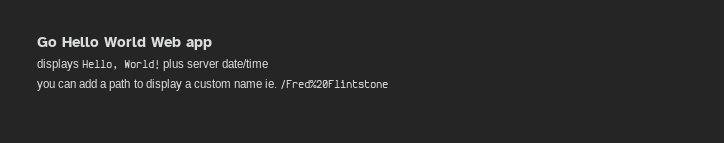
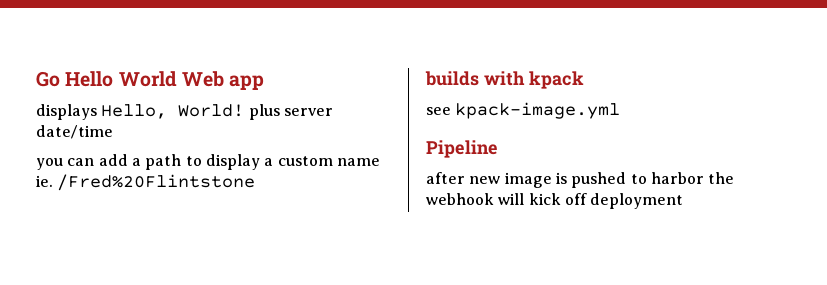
(389, 84) none -> [425,71,584,89] [426,102,621,119] [426,140,498,158] [426,172,735,188] [426,193,684,209] // builds with kpack // see kpack-image.yml // Pipeline // after new image is pushed to harbor the webhook will kick off deployment

